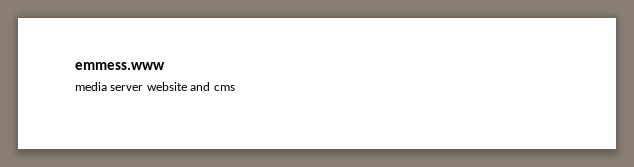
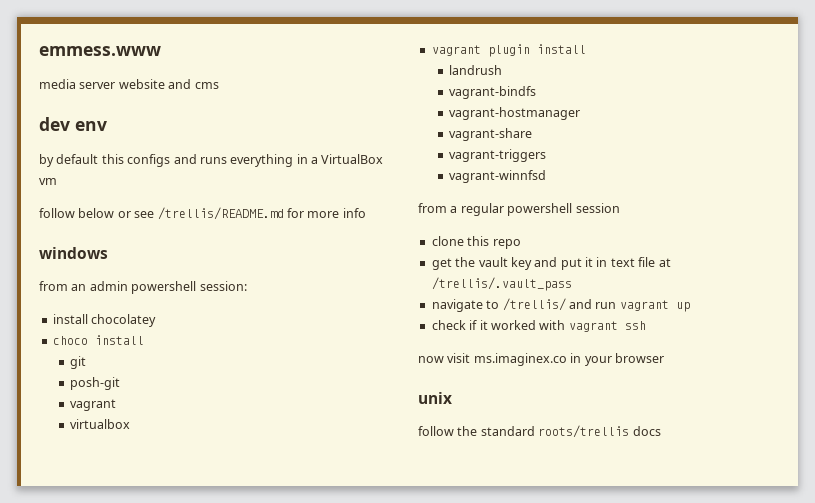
(235, 88) none -> [39,117,107,131] [39,154,384,167] [39,178,57,185] [39,207,366,220] [39,247,108,259] [39,281,247,294] [52,314,157,327] [52,335,144,345] [69,356,86,369] [69,377,120,390] [69,399,116,411] [69,419,130,429] [431,44,586,57] [448,65,502,75] [448,86,536,99] [448,107,580,120] [448,128,532,141] [448,149,546,162] [448,170,546,183] [418,203,620,216] [431,236,521,249] [431,257,671,270] [431,277,572,291] [431,298,690,312] [431,320,646,332] [418,353,664,366] [418,392,452,404] [418,425,661,438] // dev env // by default this configs and runs everything in a VirtualBox vm // follow below or see /trellis/README.md for more info // windows // from an admin powershell session: // install chocolatey // choco install // git // posh-git // vagrant // virtualbox // vagrant plugin install // landrush // vagrant-bindfs // vagrant-hostmanager // vagrant-share // vagrant-triggers // vagrant-winnfsd // from a regular powershell session // clone this repo // get the vault key and put it in text file at /trellis/.vault_pass // navigate to /trellis/ and run vagrant up // check if it worked with vagrant ssh // now visit ms.imaginex.co in your browser // unix // follow the standard roots/trellis docs

